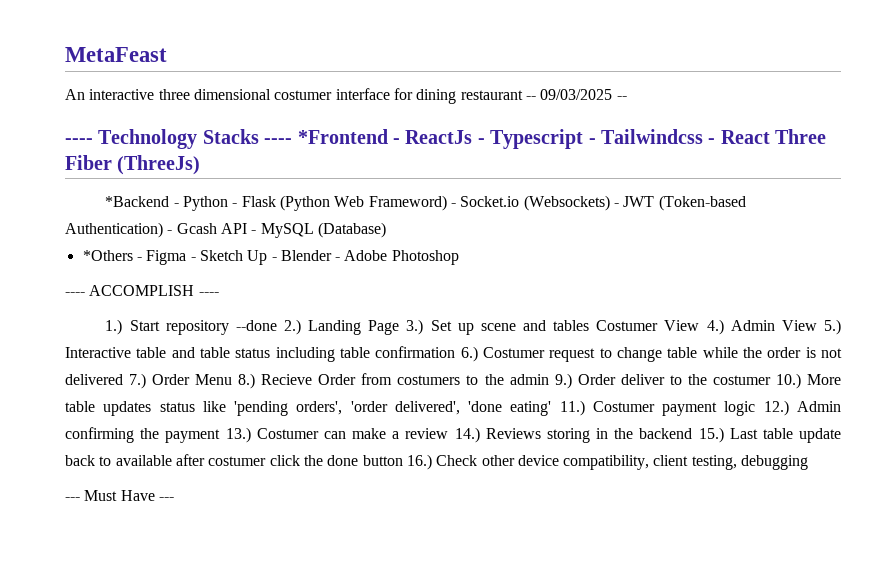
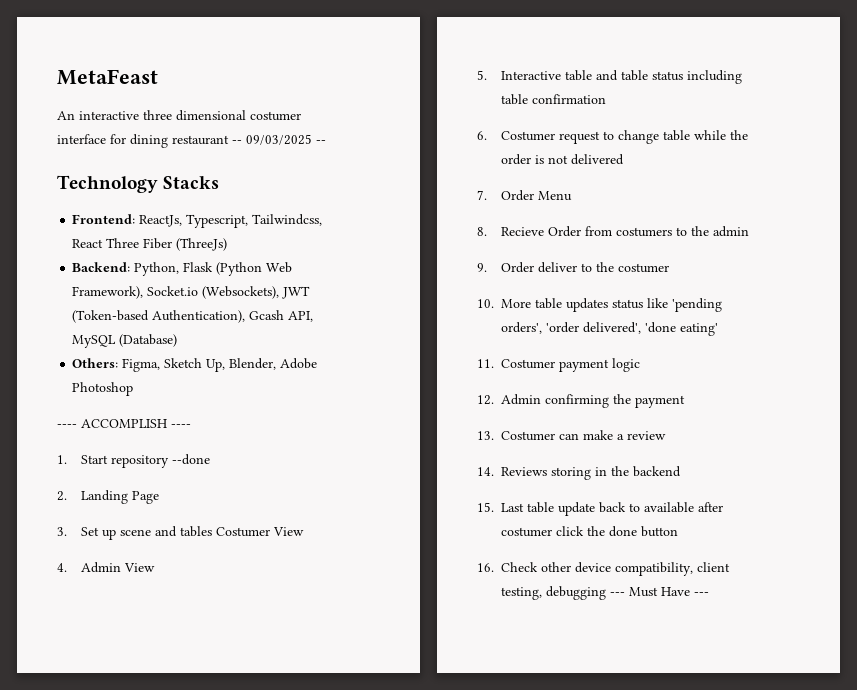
[65,138,93,144] ---- -> (326, 142) none
[264,129,827,149] [65,155,201,175] [105,195,746,211] [65,222,386,238] [82,250,341,265] ---- *Frontend - ReactJs - Typescript - Tailwindcss - React Three Fiber (ThreeJs) // *Backend - Python - Flask (Python Web Frameword) - Socket.io (Websockets) - JWT (Token-based Authentication) - Gcash API - MySQL (Database) // *Others - Figma - Sketch Up - Blender - -> [72,214,323,228] [72,238,228,251] [72,262,293,276] [72,286,311,299] [72,310,314,323] [72,334,178,348] [72,358,277,372] // Frontend: ReactJs, Typescript, Tailwindcss, React Three Fiber (ThreeJs) // Backend: Python, Flask (Python Web Framework), Socket.io (Websockets), JWT (Token-based Authentication), Gcash API, MySQL (Database) // Others: Figma, Sketch Up, Blender,
[105,319,123,335] 1.) -> [57,455,67,464] 1.
[283,319,301,335] 2.) -> [57,491,67,501] // 2.
[406,319,424,335] 3.) -> [57,527,67,536] // 3.
[706,319,724,335] 4.) -> [57,563,67,572] // 4.
[823,319,841,335] 5.) -> [477,70,487,80] // 5.
[460,346,478,362] 6.) -> [477,131,487,140] // 6.
[129,373,147,389] 7.) -> [477,190,487,200] // 7.
[238,373,256,389] 8.) -> [477,227,487,236] // 8.
[554,373,572,389] 9.) -> [477,263,487,272] // 9.
[775,373,801,389] 10.) -> [477,299,494,308] // 10.
[559,400,585,416] 11.) -> [477,359,494,368] // 11.
[763,400,789,416] 12.) -> [477,395,494,405] // 12.
[225,427,251,443] 13.) -> [477,431,494,440] // 13.
[454,427,480,443] 14.) -> [477,467,494,476] // 14.
[698,427,724,443] 15.) -> [477,502,494,512] // 15.
[406,454,432,470] 16.) -> [477,563,494,572] // 16.
(809, 462) // -> (606, 593) none

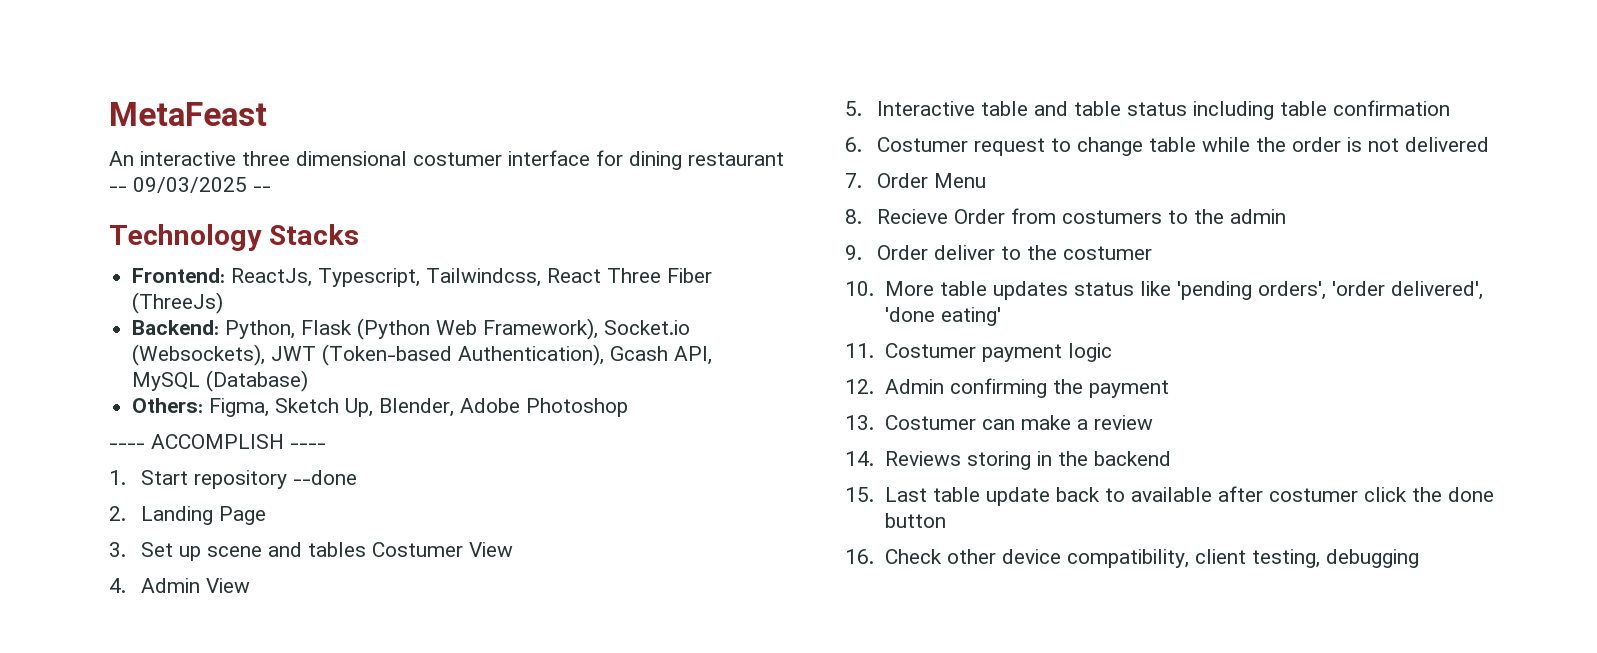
[610,587,709,597] --- Must Have --- -> (1419, 558) none

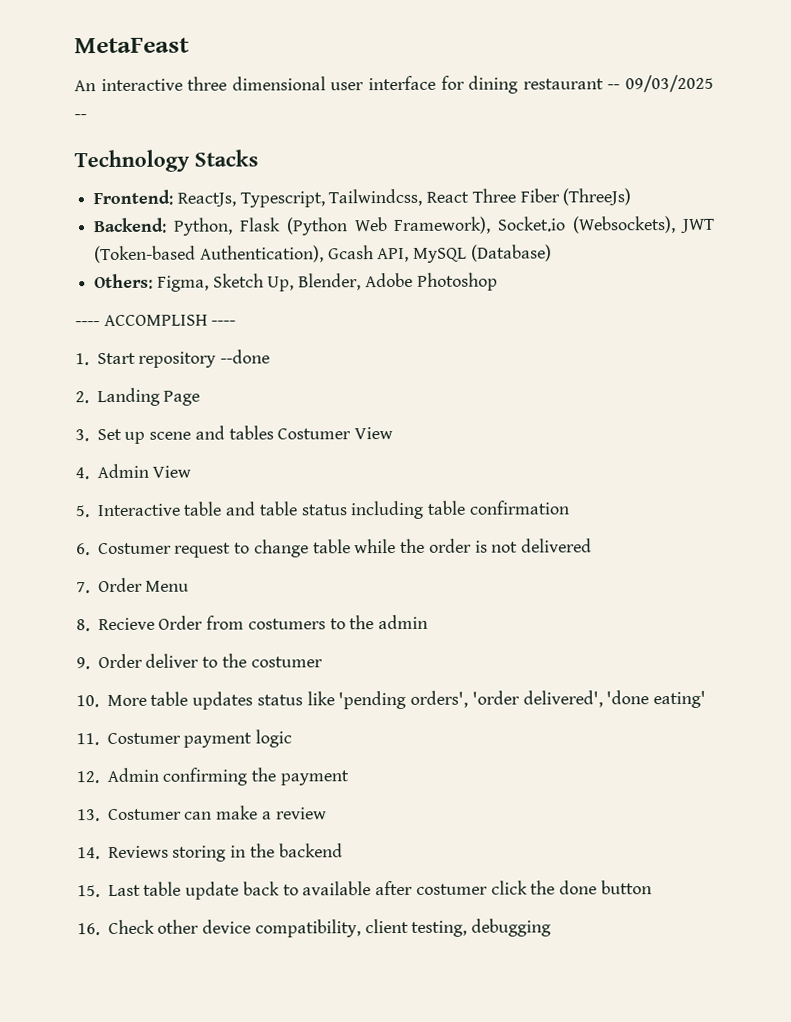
[413,152,502,166] costumer -> [330,82,365,91] user

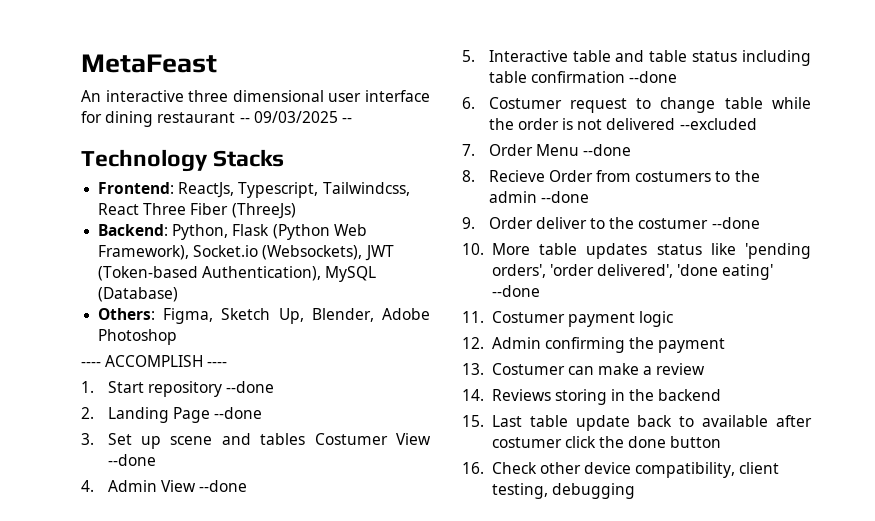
[327,245,410,263] Gcash API, -> (322, 273) none
(201, 398) none -> [213,407,262,419] --done
(394, 433) none -> [107,454,156,466] --done
(192, 471) none -> [198,480,247,492] --done
(570, 507) none -> [628,71,677,83] --done
(593, 545) none -> [679,118,757,130] --excluded
(190, 586) none -> [582,144,631,156] --done
(429, 622) none -> [540,191,589,203] --done
(323, 662) none -> [711,217,760,229] --done
(707, 699) none -> [491,285,540,297] --done

